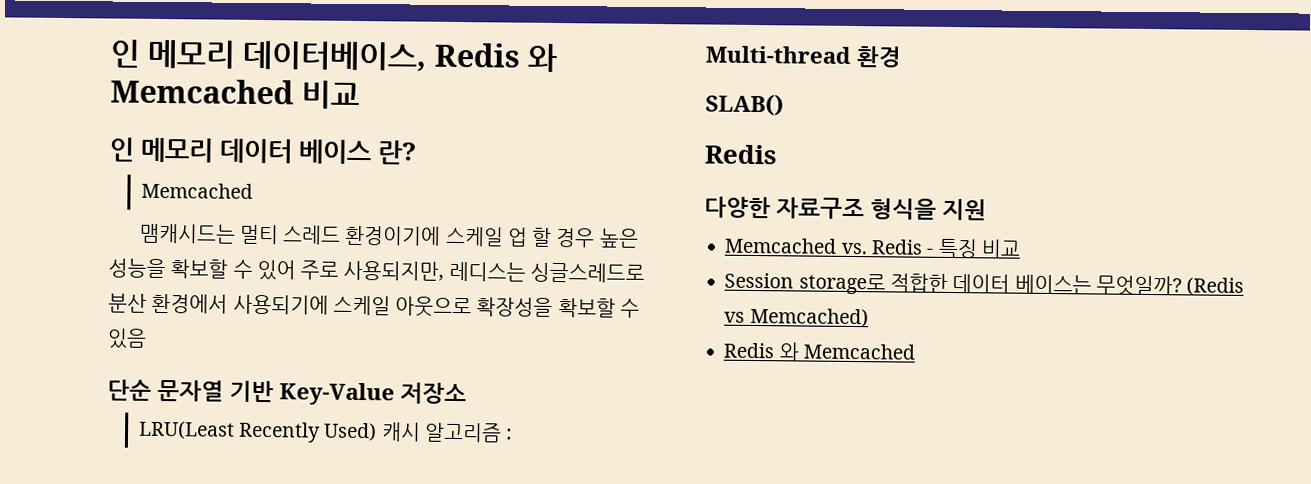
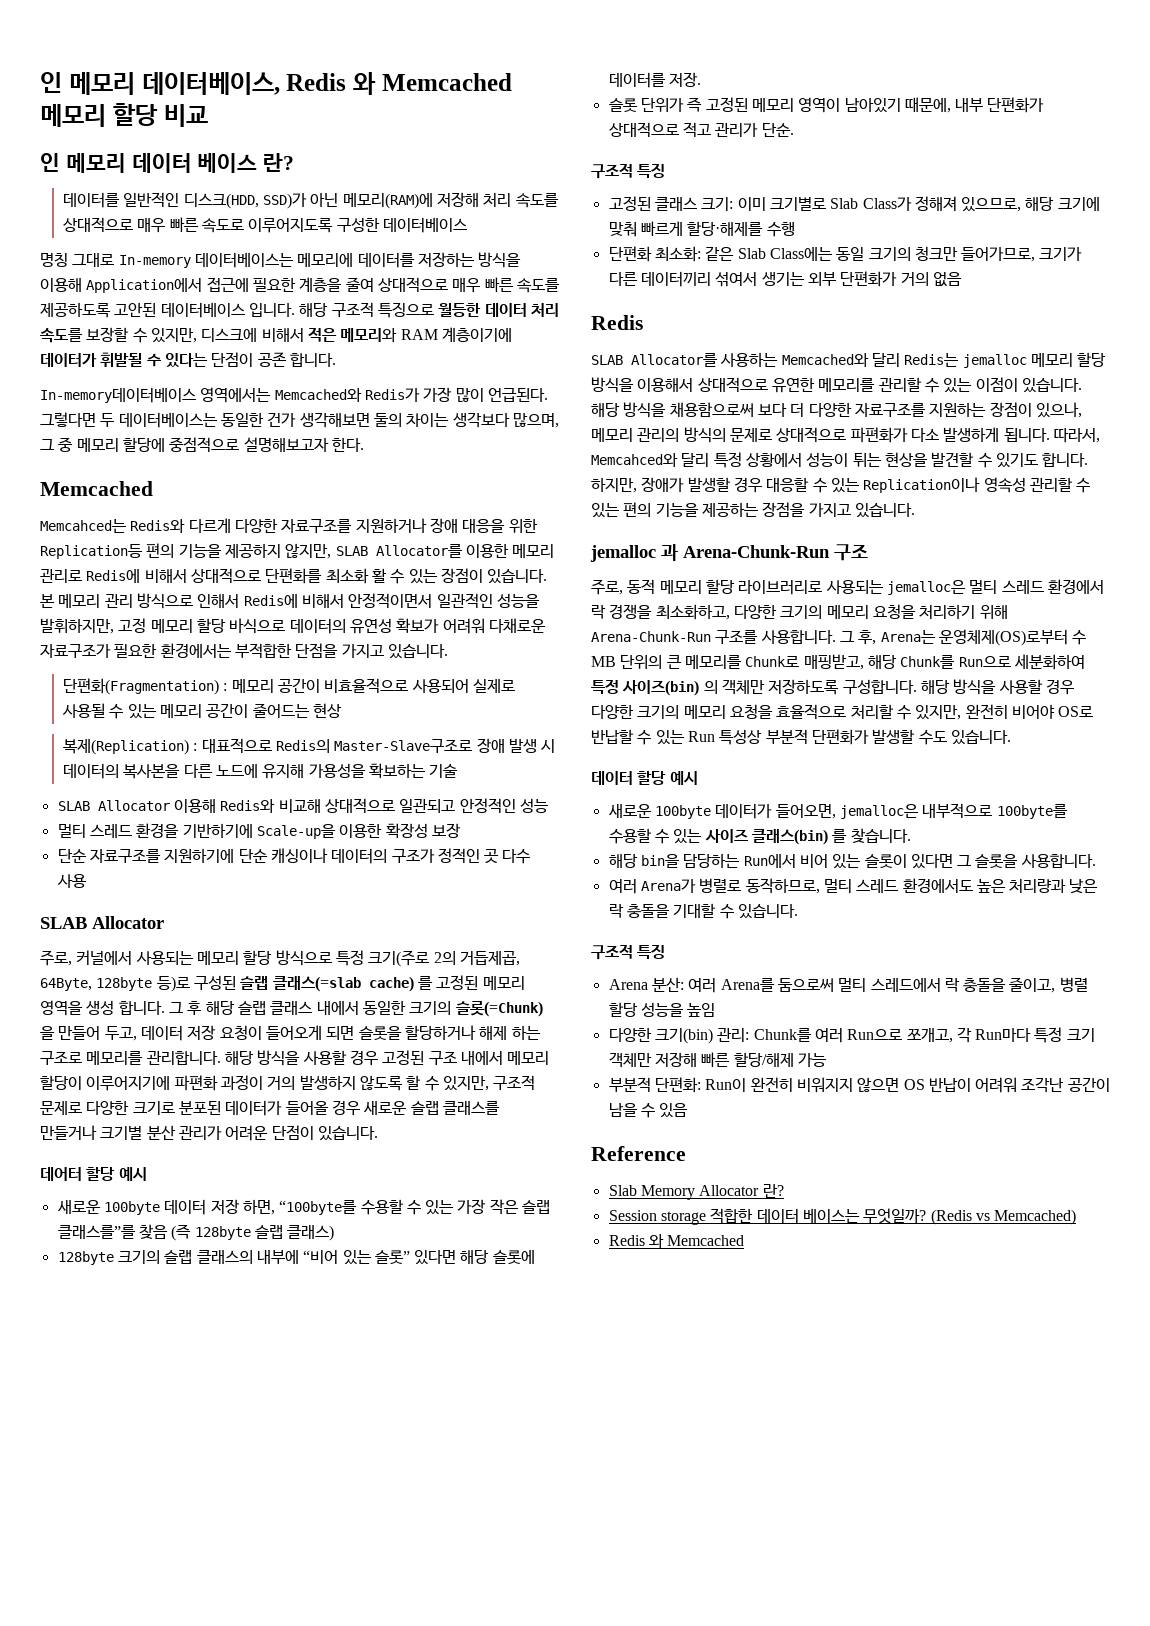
(294, 91) none -> [40,103,158,127] 메모리 할당
[140,182,253,199] [138,223,639,248] [108,258,645,283] [108,293,640,318] [107,328,147,349] [107,379,468,406] [137,420,514,443] [705,45,902,68] [705,93,784,117] [704,144,777,165] [704,196,988,221] [724,237,1021,259] Memcached // 맴캐시드는 멀티 스레드 환경이기에 스케일 업 할 경우 높은 성능을 확보할 수 있어 주로 사용되지만, 레디스는 싱글스레드로 분산 환경에서 사용되기에 스케일 아웃으로 확장성을 확보할 수 있음 // 단순 문자열 기반 Key-Value 저장소 // LRU(Least Recently Used) 캐시 알고리즘 : // Multi-thread 환경 // SLAB() // Redis // 다양한 자료구조 형식을 지원 // Memcached vs. Redis - 특징 비교 -> [62,192,559,209] [62,217,467,233] [40,252,522,268] [40,277,560,293] [40,302,559,318] [40,327,512,343] [40,352,336,368] [40,387,548,403] [40,412,559,428] [40,437,364,453] [40,481,153,496] [40,518,538,533] [40,543,555,559] [40,568,548,584] [40,593,540,609] [40,618,546,634] [40,643,448,659] [62,678,515,695] [61,703,342,719] [62,738,556,755] [62,763,459,779] [57,798,549,814] [57,823,461,839] [57,848,531,864] [56,874,87,888] [40,916,164,929] [40,950,520,967] [40,975,525,992] [40,1000,543,1017] [40,1025,541,1041] [40,1050,550,1066] [40,1075,536,1091] [40,1100,500,1116] [40,1125,378,1141] [40,1167,147,1181] [56,1199,551,1215] [57,1224,335,1241] [57,1250,535,1265] [608,72,701,88] [608,97,1045,113] [608,122,794,138] [591,163,666,179] [608,196,1100,212] [608,221,795,237] [608,246,1083,262] [608,271,962,287] [591,315,643,330] [591,352,1107,368] [591,377,1082,393] [591,402,1082,418] [591,427,1100,443] [591,452,1089,468] [591,477,1091,493] [591,502,915,518] [590,544,868,562] [591,579,1104,595] [591,604,1008,620] [591,629,1087,646] [591,654,1085,670] [591,679,1074,696] [591,704,1094,720] [591,729,1011,745] [591,771,698,785] [607,803,1068,819] [608,828,911,845] [608,853,1096,869] [608,878,1099,894] [608,903,798,919] [591,944,666,960] [608,977,1088,993] [608,1002,716,1017] [608,1027,1095,1044] [608,1052,827,1068] [608,1077,1110,1093] [608,1103,689,1118] [591,1146,686,1161] [608,1184,784,1200] 데이터를 일반적인 디스크(HDD, SSD)가 아닌 메모리(RAM)에 저장해 처리 속도를 상대적으로 매우 빠른 속도로 이루어지도록 구성한 데이터베이스 // 명칭 그대로 In-memory 데이터베이스는 메모리에 데이터를 저장하는 방식을 이용해 Application에서 접근에 필요한 계층을 줄여 상대적으로 매우 빠른 속도를 제공하도록 고안된 데이터베이스 입니다. 해당 구조적 특징으로 월등한 데이터 처리 속도를 보장할 수 있지만, 디스크에 비해서 적은 메모리와 RAM 계층이기에 데이터가 휘발될 수 있다는 단점이 공존 합니다. // In-memory데이터베이스 영역에서는 Memcached와 Redis가 가장 많이 언급된다. 그렇다면 두 데이터베이스는 동일한 건가 생각해보면 둘의 차이는 생각보다 많으며, 그 중 메모리 할당에 중점적으로 설명해보고자 한다. // Memcached // Memcahced는 Redis와 다르게 다양한 자료구조를 지원하거나 장애 대응을 위한 Replication등 편의 기능을 제공하지 않지만, SLAB Allocator를 이용한 메모리 관리로 Redis에 비해서 상대적으로 단편화를 최소화 활 수 있는 장점이 있습니다. 본 메모리 관리 방식으로 인해서 Redis에 비해서 안정적이면서 일관적인 성능을 발휘하지만, 고정 메모리 할당 바식으로 데이터의 유연성 확보가 어려워 다채로운 자료구조가 필요한 환경에서는 부적합한 단점을 가지고 있습니다. // 단편화(Fragmentation) : 메모리 공간이 비효율적으로 사용되어 실제로 사용될 수 있는 메모리 공간이 줄어드는 현상 // 복제(Replication) : 대표적으로 Redis의 Master-Slave구조로 장애 발생 시 데이터의 복사본을 다른 노드에 유지해 가용성을 확보하는 기술 // SLAB Allocator 이용해 Redis와 비교해 상대적으로 일관되고 안정적인 성능 // 멀티 스레드 환경을 기반하기에 Scale-up을 이용한 확장성 보장 // 단순 자료구조를 지원하기에 단순 캐싱이나 데이터의 구조가 정적인 곳 다수 사용 // SLAB Allocator // 주로, 커널에서 사용되는 메모리 할당 방식으로 특정 크기(주로 2의 거듭제곱, 64Byte, 128byte 등)로 구성된 슬랩 클래스(=slab cache) 를 고정된 메모리 영역을 생성 합니다. 그 후 해당 슬랩 클래스 내에서 동일한 크기의 슬롯(=Chunk) 을 만들어 두고, 데이터 저장 요청이 들어오게 되면 슬롯을 할당하거나 해제 하는 구조로 메모리를 관리합니다. 해당 방식을 사용할 경우 고정된 구조 내에서 메모리 할당이 이루어지기에 파편화 과정이 거의 발생하지 않도록 할 수 있지만, 구조적 문제로 다양한 크기로 분포된 데이터가 들어올 경우 새로운 슬랩 클래스를 만들거나 크기별 분산 관리가 어려운 단점이 있습니다. // 데어터 할당 예시 // 새로운 100byte 데이터 저장 하면, “100byte를 수용할 수 있는 가장 작은 슬랩 클래스를”를 찾음 (즉 128byte 슬랩 클래스) // 128byte 크기의 슬랩 클래스의 내부에 “비어 있는 슬롯” 있다면 해당 슬롯에 데이터를 저장. // 슬롯 단위가 즉 고정된 메모리 영역이 남아있기 때문에, 내부 단편화가 상대적으로 적고 관리가 단순. // 구조적 특징 // 고정된 클래스 크기: 이미 크기별로 Slab Class가 정해져 있으므로, 해당 크기에 맞춰 빠르게 할당·해제를 수행 // 단편화 최소화: 같은 Slab Class에는 동일 크기의 청크만 들어가므로, 크기가 다른 데이터끼리 섞여서 생기는 외부 단편화가 거의 없음 // Redis // SLAB Allocator를 사용하는 Memcached와 달리 Redis는 jemalloc 메모리 할당 방식을 이용해서 상대적으로 유연한 메모리를 관리할 수 있는 이점이 있습니다. 해당 방식을 채용함으로써 보다 더 다양한 자료구조를 지원하는 장점이 있으나, 메모리 관리의 방식의 문제로 상대적으로 파편화가 다소 발생하게 됩니다. 따라서, Memcahced와 달리 특정 상황에서 성능이 튀는 현상을 발견할 수 있기도 합니다. 하지만, 장애가 발생할 경우 대응할 수 있는 Replication이나 영속성 관리할 수 있는 편의 기능을 제공하는 장점을 가지고 있습니다. // jemalloc 과 Arena-Chunk-Run 구조 // 주로, 동적 메모리 할당 라이브러리로 사용되는 jemalloc은 멀티 스레드 환경에서 락 경쟁을 최소화하고, 다양한 크기의 메모리 요청을 처리하기 위해 Arena-Chunk-Run 구조를 사용합니다. 그 후, Arena는 운영체제(OS)로부터 수 MB 단위의 큰 메모리를 Chunk로 매핑받고, 해당 Chunk를 Run으로 세분화하여 특정 사이즈(bin) 의 객체만 저장하도록 구성합니다. 해당 방식을 사용할 경우 다양한 크기의 메모리 요청을 효율적으로 처리할 수 있지만, 완전히 비어야 OS로 반납할 수 있는 Run 특성상 부분적 단편화가 발생할 수도 있습니다. // 데이터 할당 예시 // 새로운 100byte 데이터가 들어오면, jemalloc은 내부적으로 100byte를 수용할 수 있는 사이즈 클래스(bin) 를 찾습니다. // 해당 bin을 담당하는 Run에서 비어 있는 슬롯이 있다면 그 슬롯을 사용합니다. // 여러 Arena가 병렬로 동작하므로, 멀티 스레드 환경에서도 높은 처리량과 낮은 락 충돌을 기대할 수 있습니다. // 구조적 특징 // Arena 분산: 여러 Arena를 둠으로써 멀티 스레드에서 락 충돌을 줄이고, 병렬 할당 성능을 높임 // 다양한 크기(bin) 관리: Chunk를 여러 Run으로 쪼개고, 각 Run마다 특정 크기 객체만 저장해 빠른 할당/해제 가능 // 부분적 단편화: Run이 완전히 비워지지 않으면 OS 반납이 어려워 조각난 공간이 남을 수 있음 // Reference // Slab Memory Allocator 란?
[798,273,886,295] storage로 -> [660,1211,706,1225] storage

